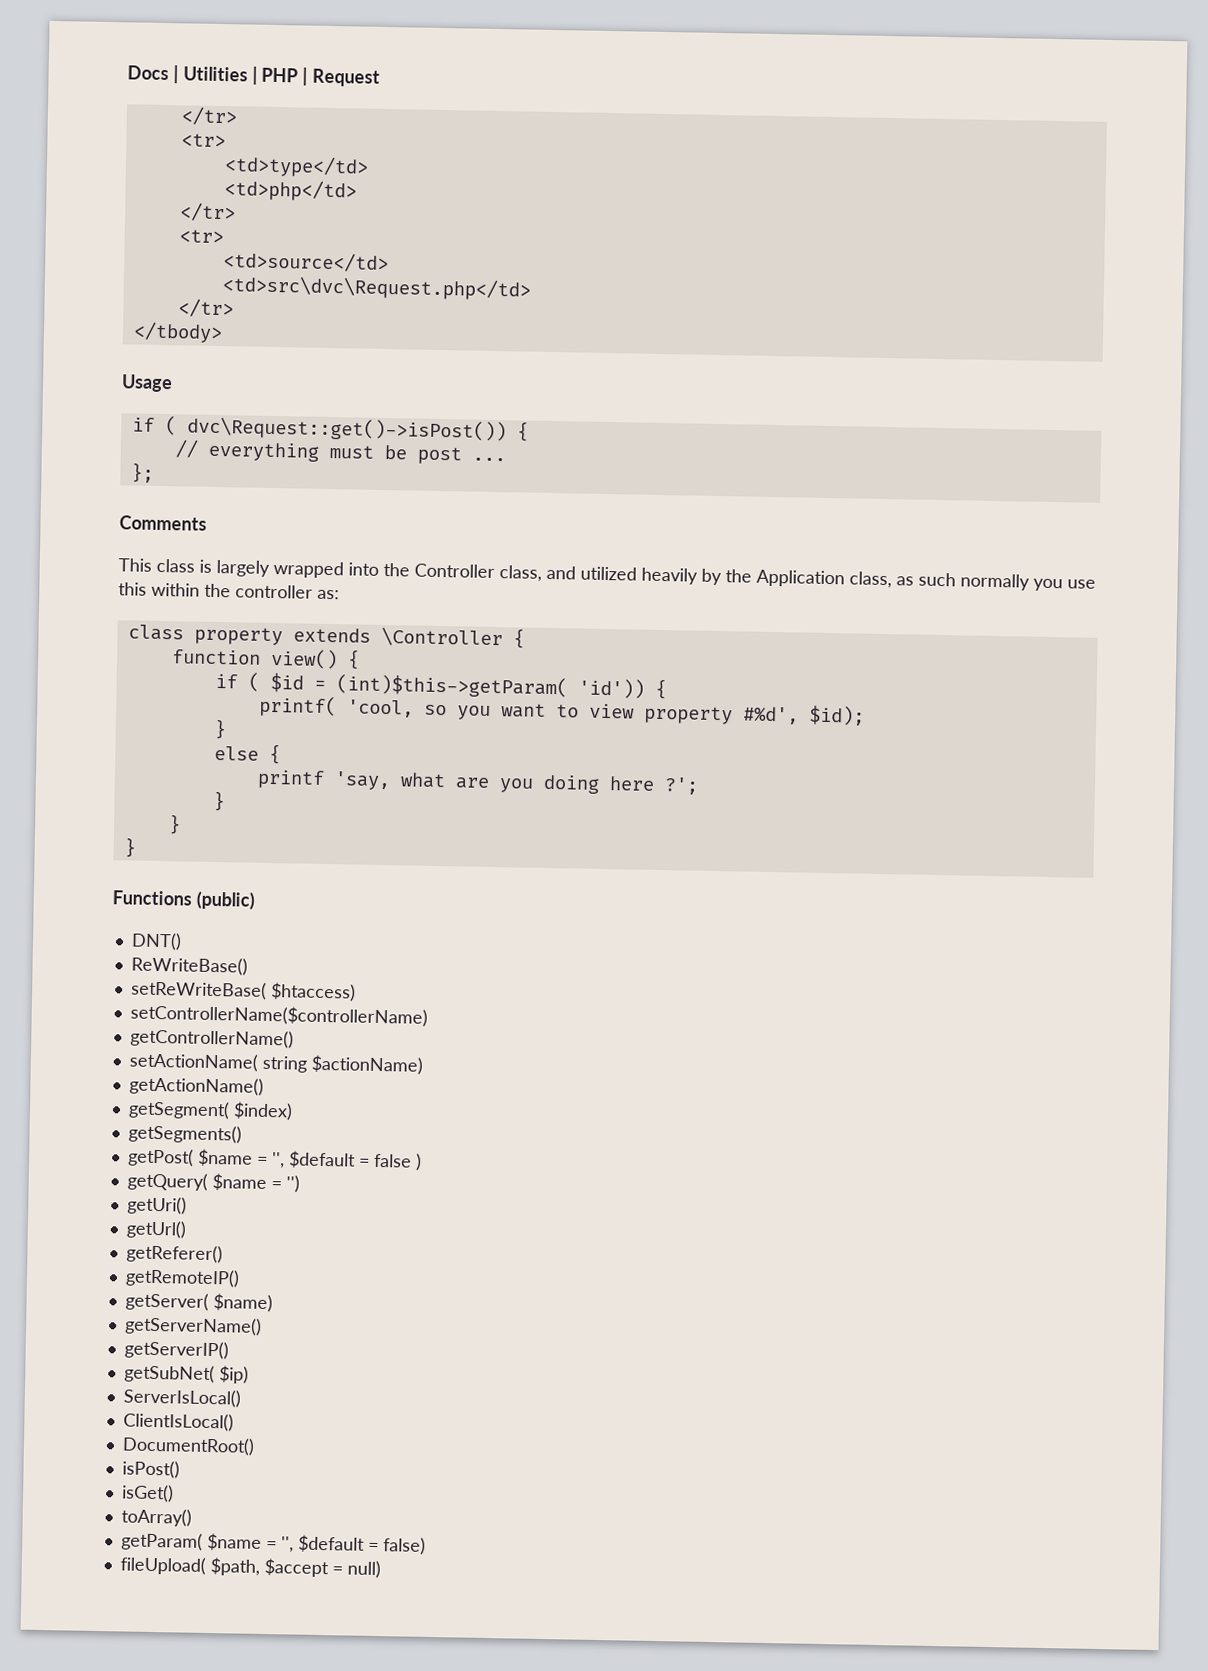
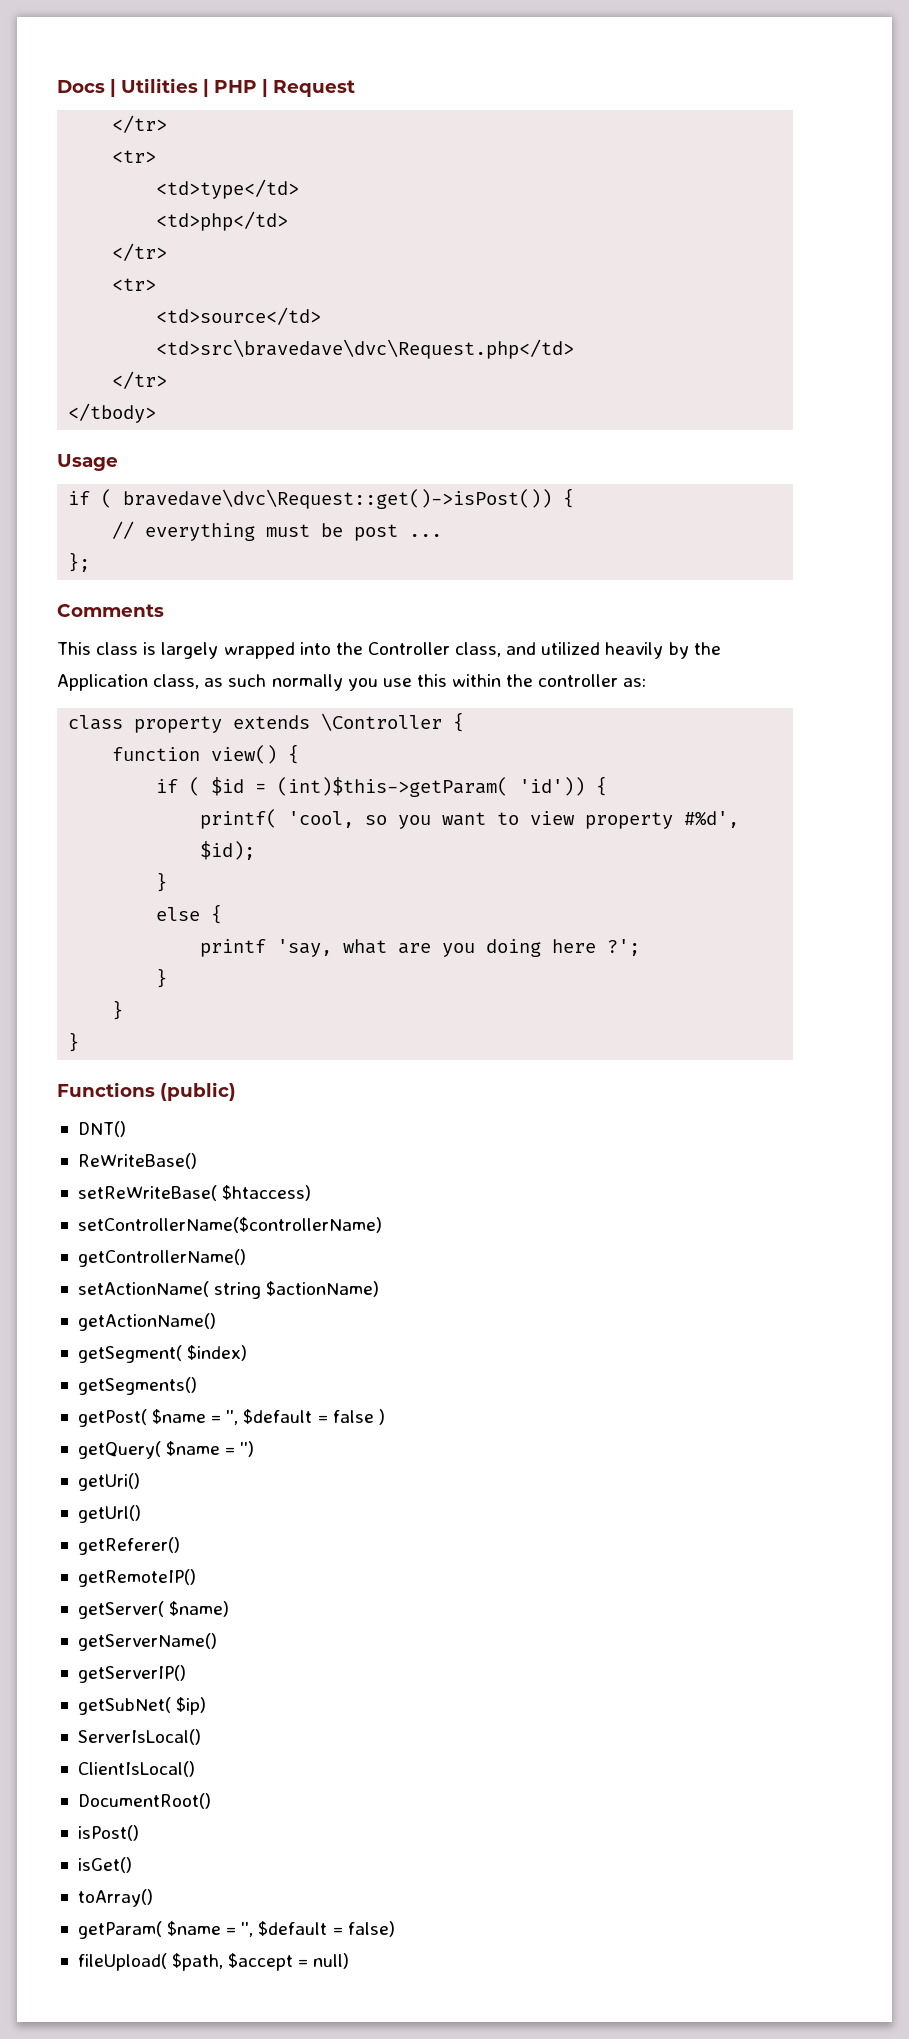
[221,275,531,301] <td>src\dvc\Request.php</td> -> [156,339,575,359] <td>src\bravedave\dvc\Request.php</td>
[186,416,507,443] dvc\Request::get()->isPost()) -> [123,489,553,509] bravedave\dvc\Request::get()->isPost())

